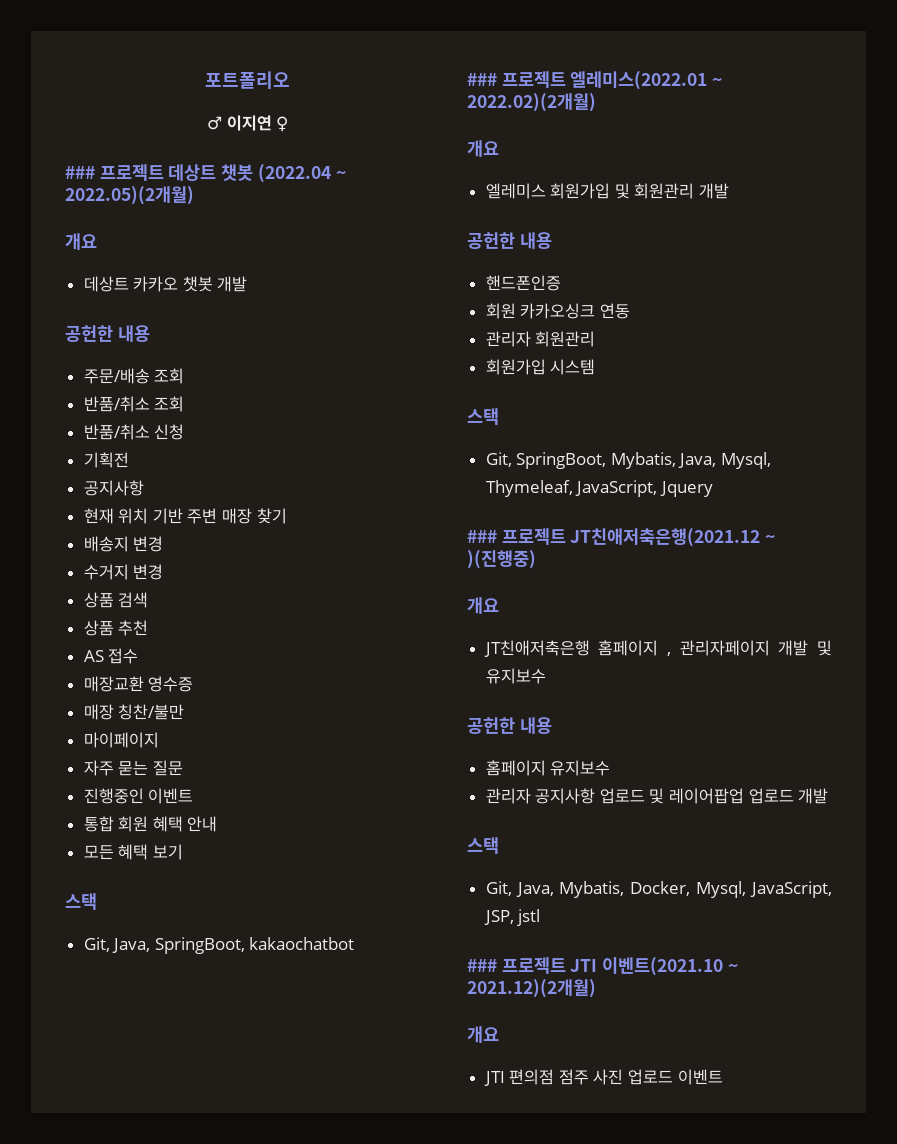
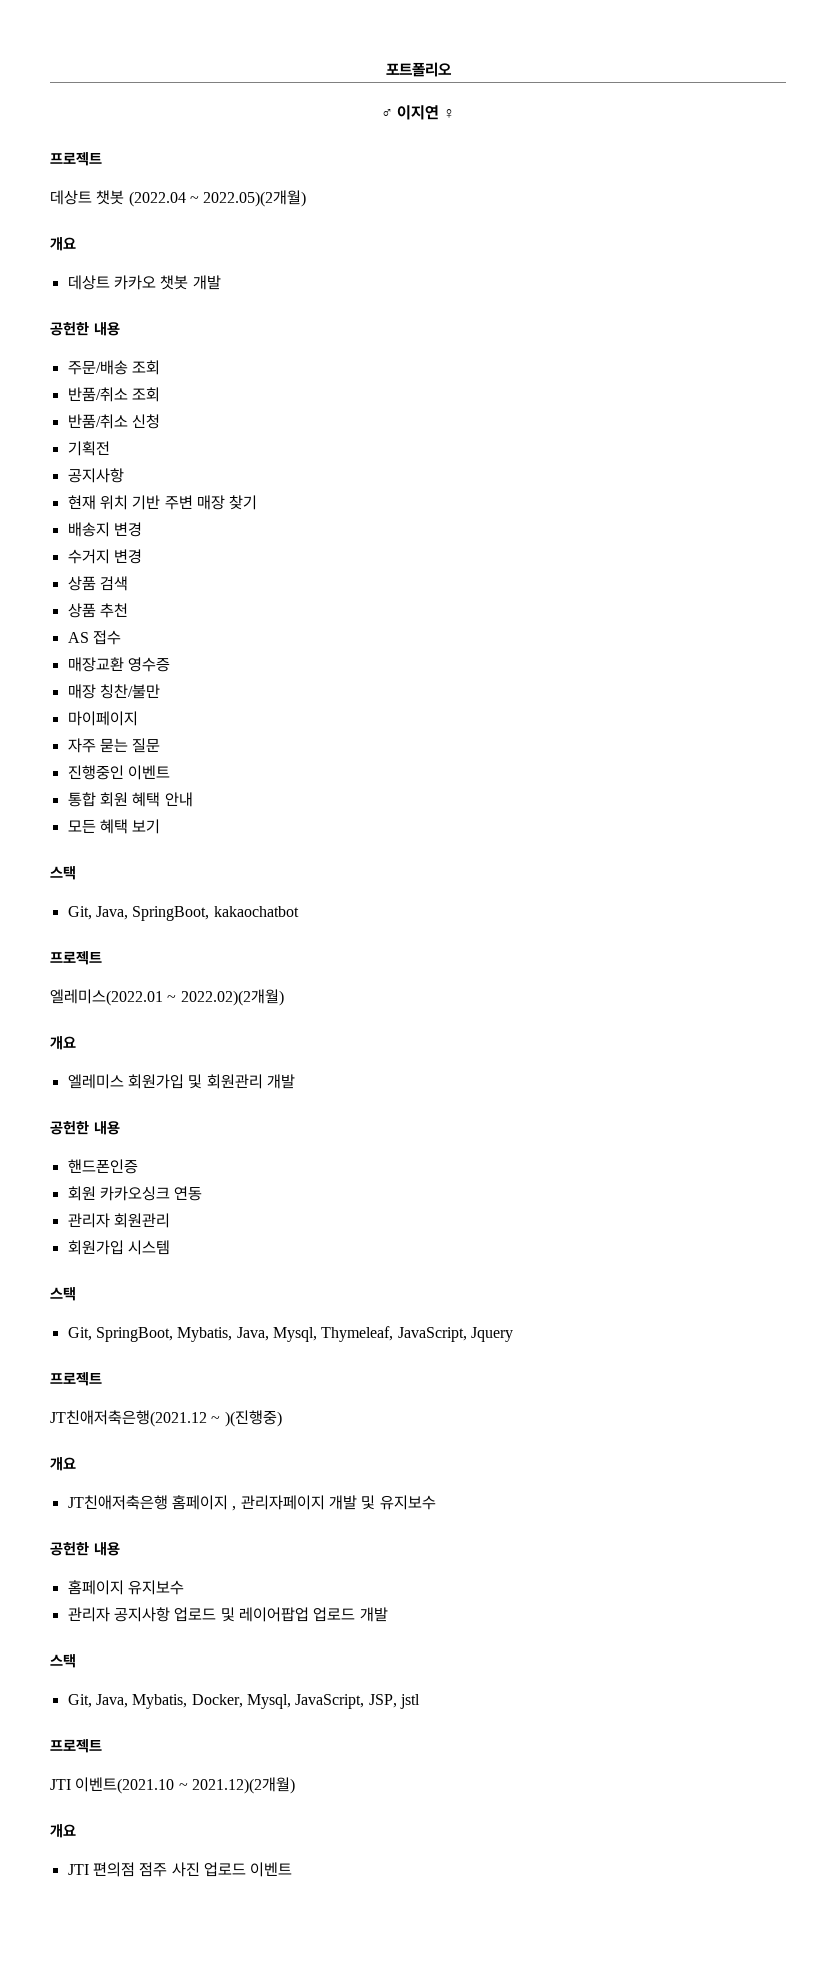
[65,164,164,181] ### 프로젝트 -> [50,152,102,166] 프로젝트 //
[467,71,566,88] ### 프로젝트 -> [50,951,102,965] 프로젝트 //
[467,528,566,545] ### 프로젝트 -> [50,1372,102,1386] 프로젝트 //
[467,957,566,974] ### 프로젝트 -> [50,1739,102,1753] 프로젝트 //

